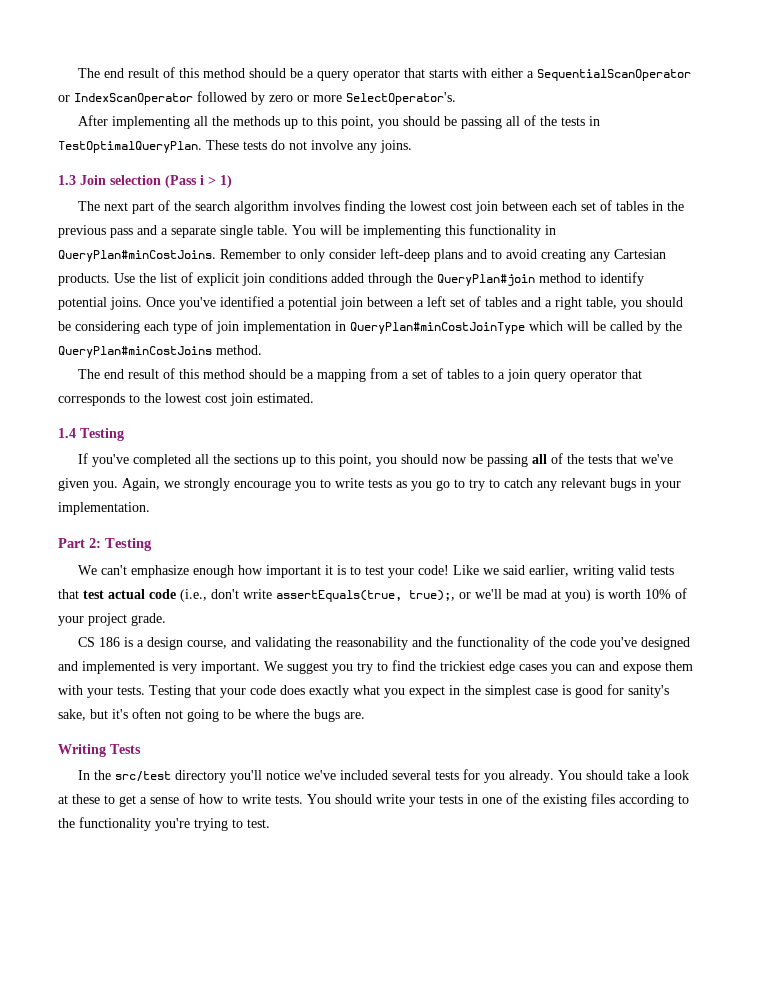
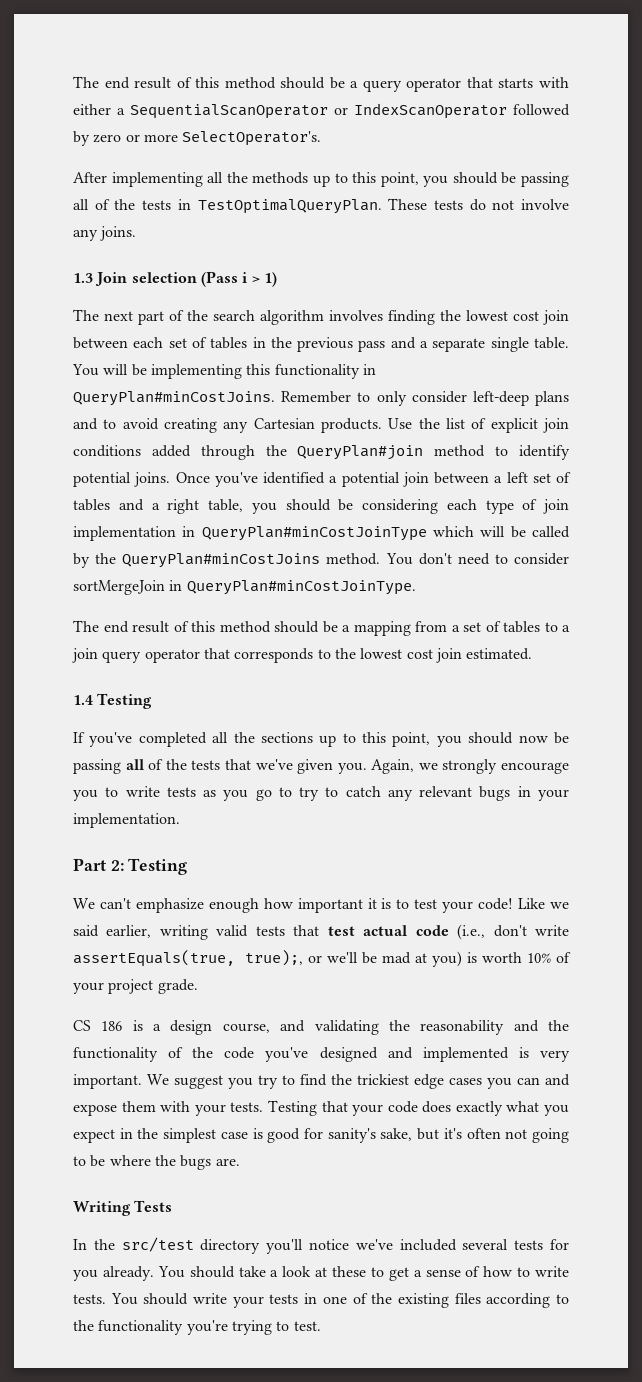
(262, 350) none -> [385,553,569,565] [73,580,416,595] You don't need to consider sortMergeJoin in QueryPlan#minCostJoinType.

